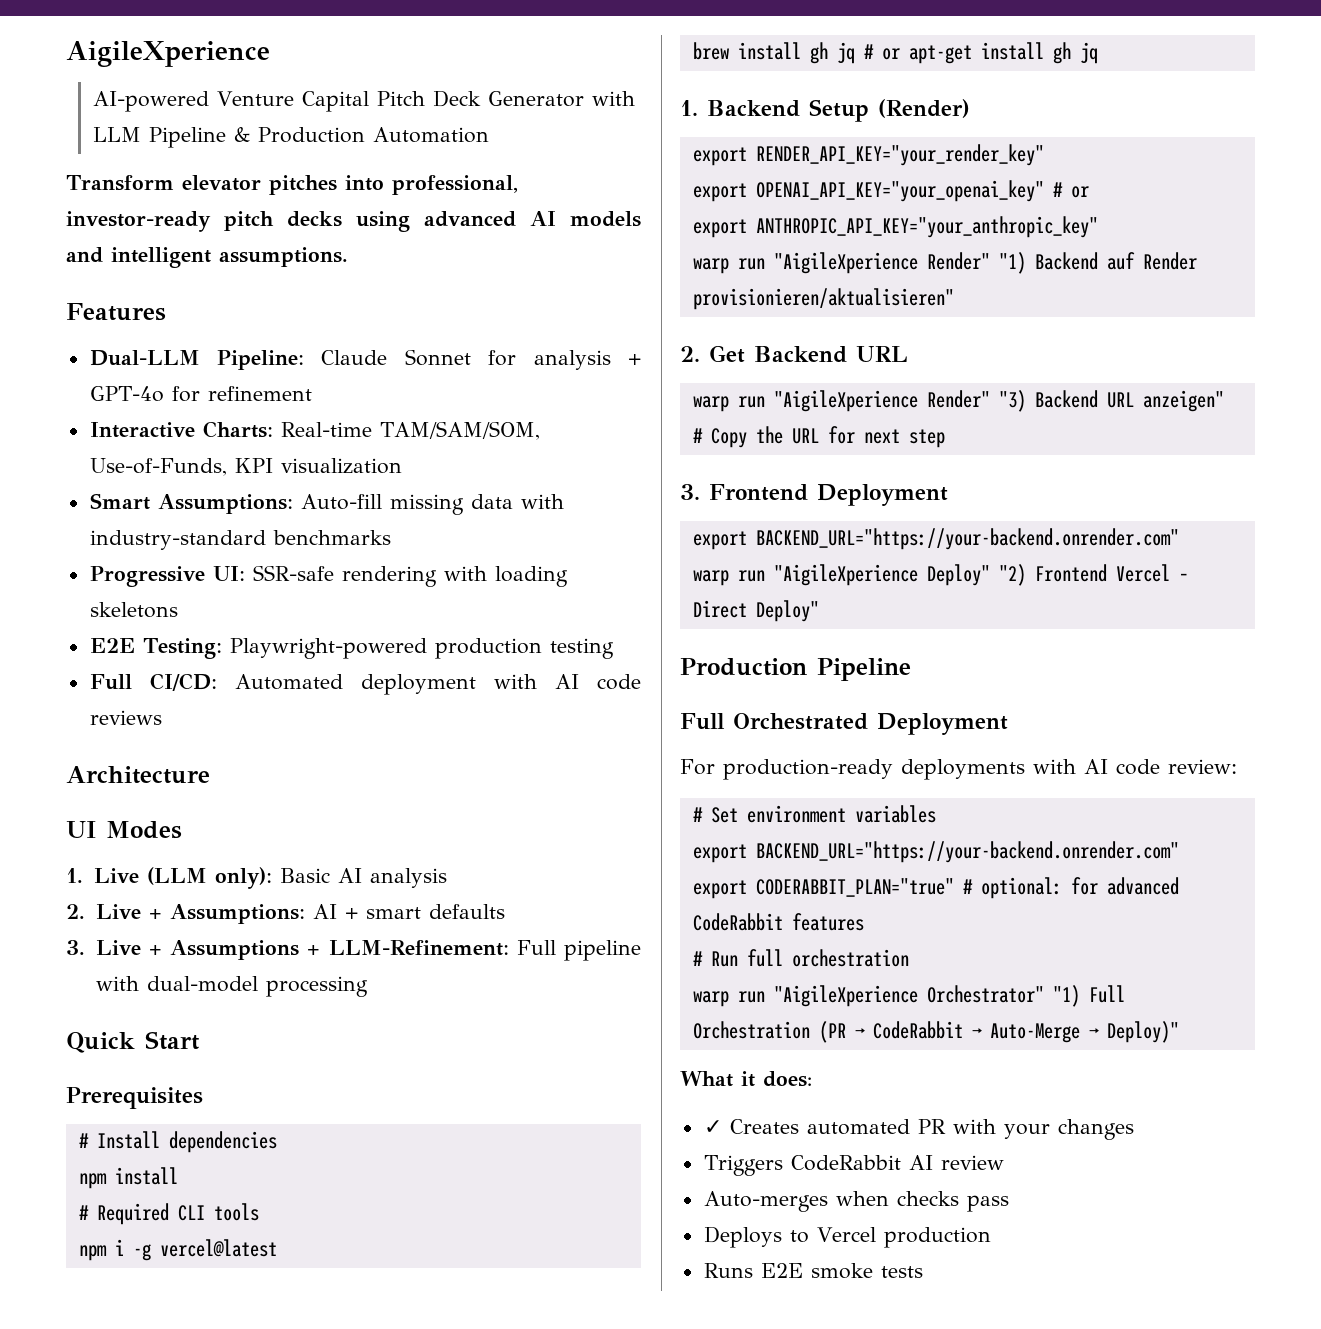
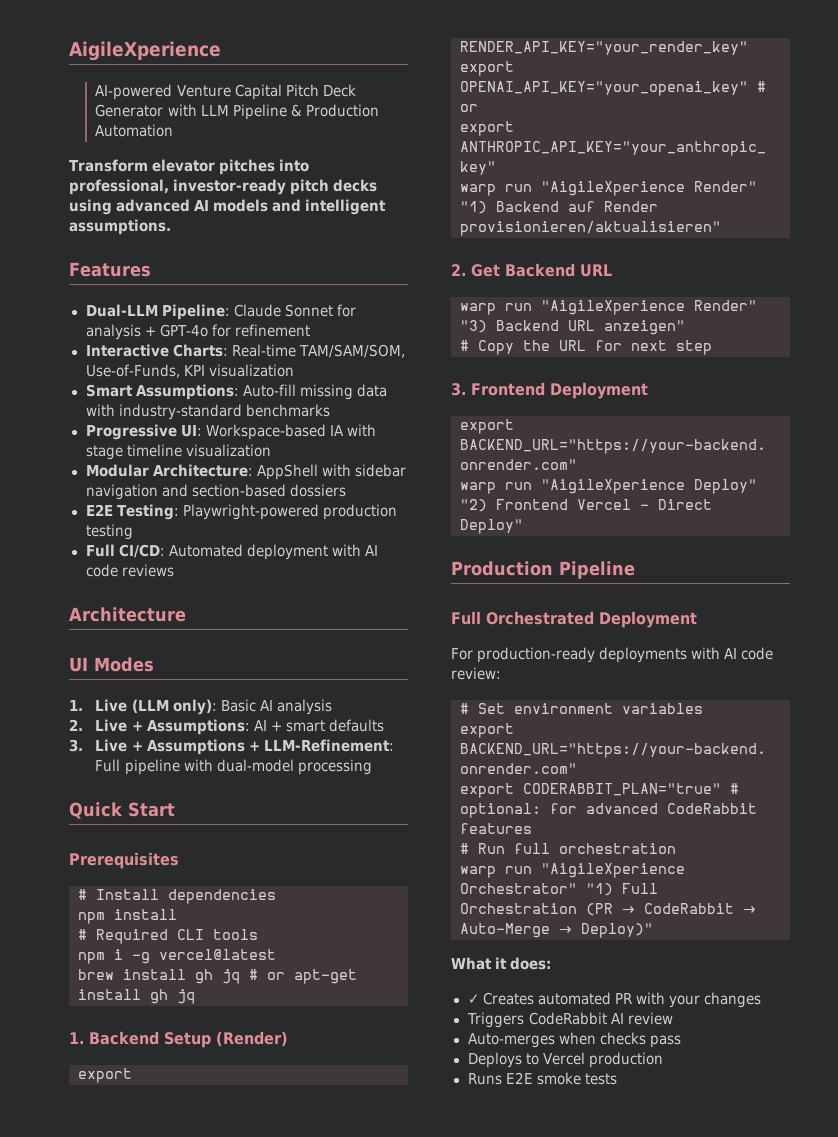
[252,565,568,587] [89,602,178,618] SSR-safe rendering with loading skeletons -> [205,424,376,440] [85,444,271,460] [85,464,406,480] [85,484,346,500] Workspace-based IA with stage timeline visualization // Modular Architecture: AppShell with sidebar navigation and section-based dossiers

